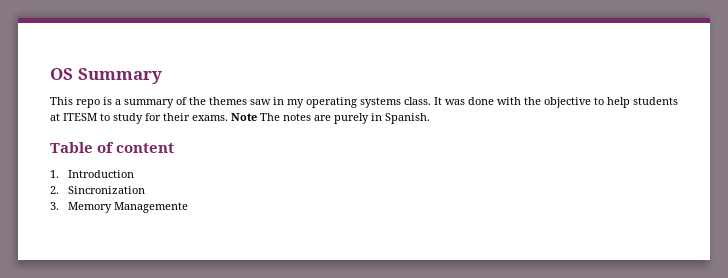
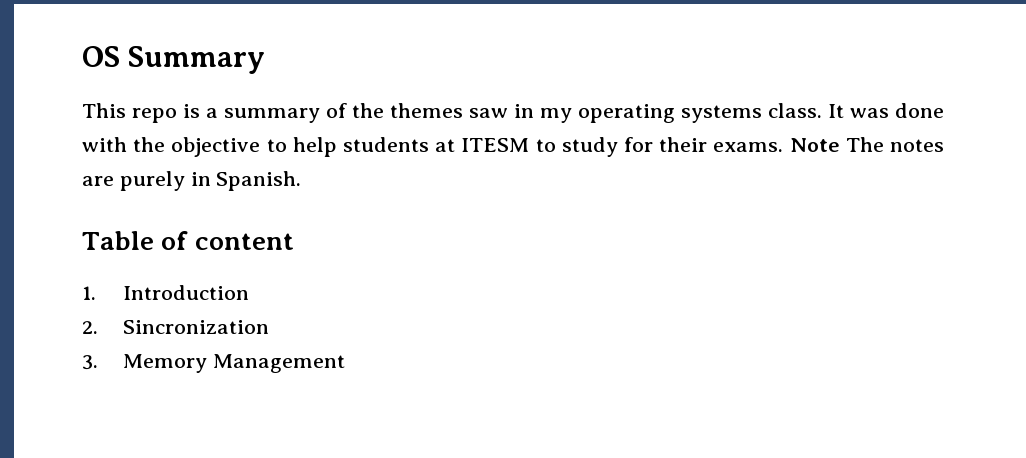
[113,202,188,213] Managemente -> [213,354,346,373] Management

